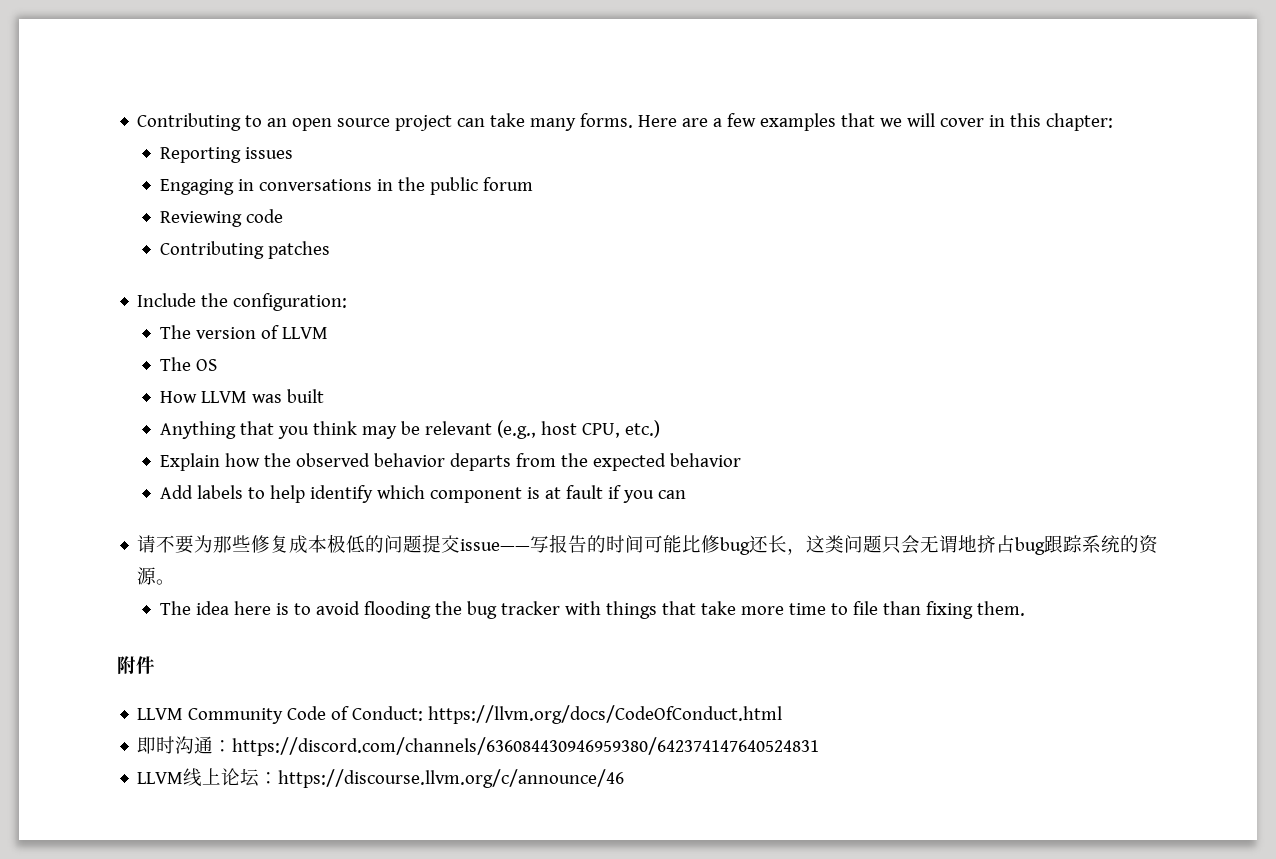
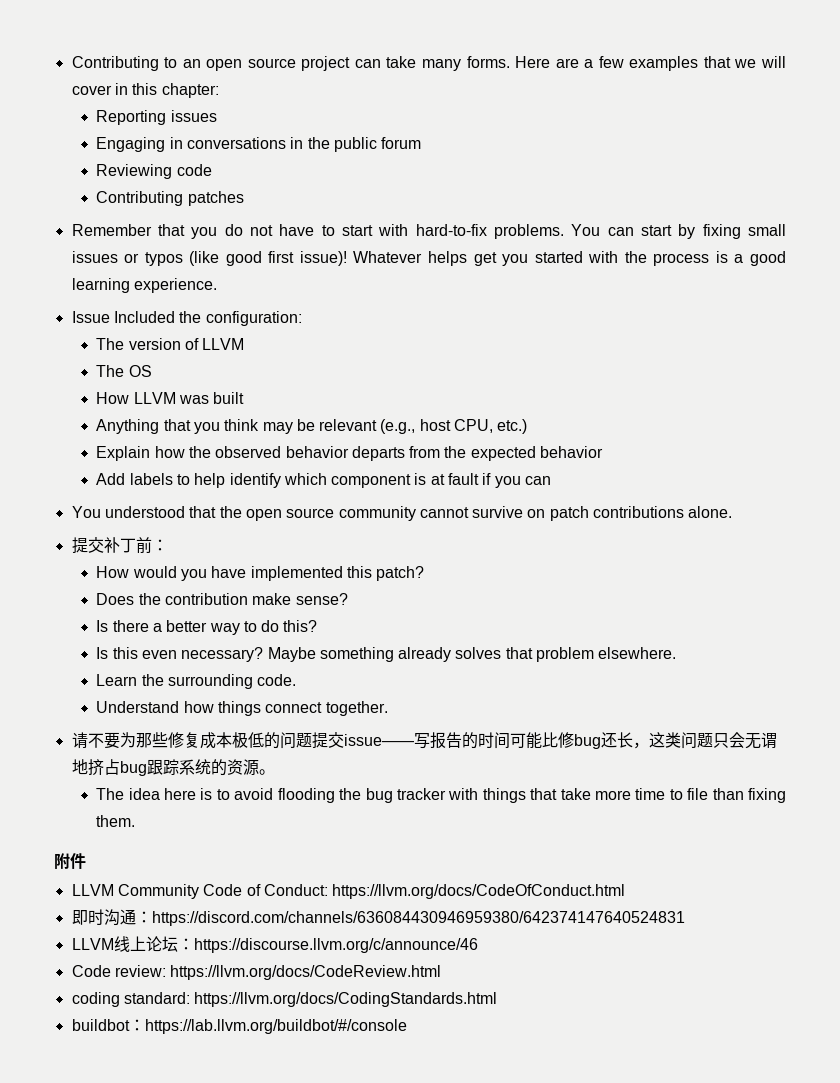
[137,293,197,307] Include -> [71,224,786,239] [71,251,786,266] [71,278,217,293] [71,311,175,323] Remember that you do not have to start with hard-to-fix problems. You can start by fixing small issues or typos (like good first issue)! Whatever helps get you started with the process is a good learning experience. // Issue Included
(686, 494) none -> [71,506,733,521] [71,537,168,554] [96,566,425,581] [96,593,348,605] [96,620,318,635] [96,647,677,662] [96,674,297,689] [96,701,388,716] // You understood that the open source community cannot survive on patch contributions alone. // 提交补丁前： // How would you have implemented this patch? // Does the contribution make sense? // Is there a better way to do this? // Is this even necessary? Maybe something already solves that problem elsewhere. // Learn the surrounding code. // Understand how things connect together.
(625, 778) none -> [71,965,442,980] [71,992,498,1007] [71,1019,407,1034] // Code review: https://llvm.org/docs/CodeReview.html // coding standard: https://llvm.org/docs/CodingStandards.html // buildbot：https://lab.llvm.org/buildbot/#/console

